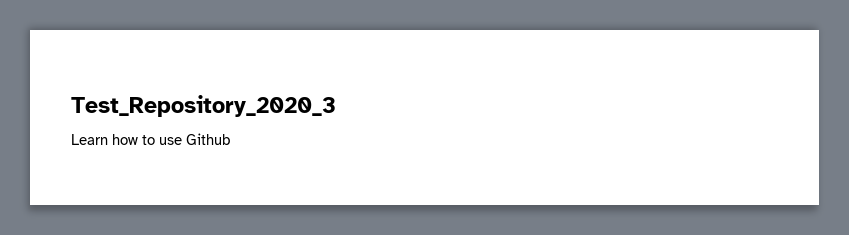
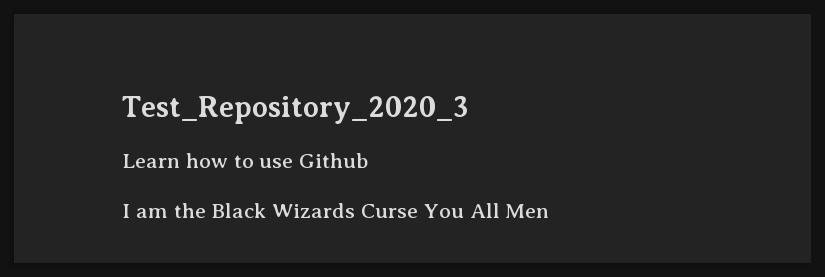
(230, 139) none -> [122,203,550,218] // I am the Black Wizards Curse You All Men

